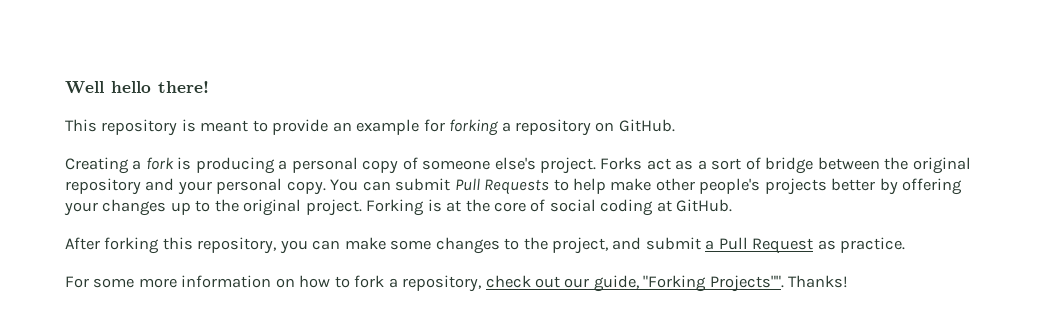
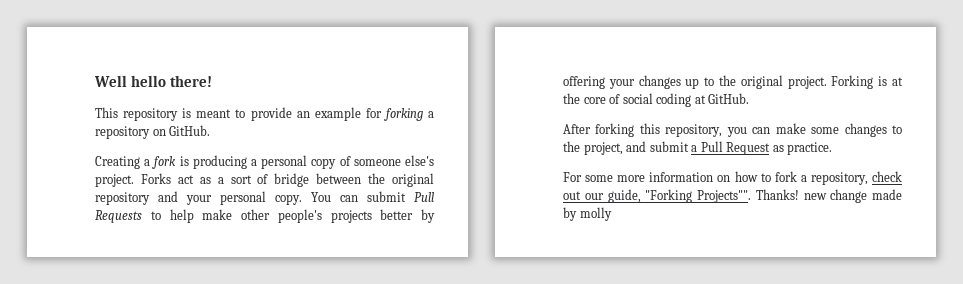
(849, 281) none -> [803,189,902,203] [563,207,612,221] new change made by molly

